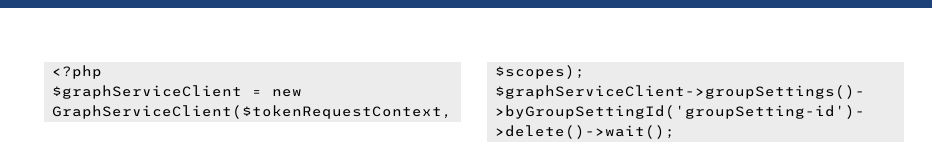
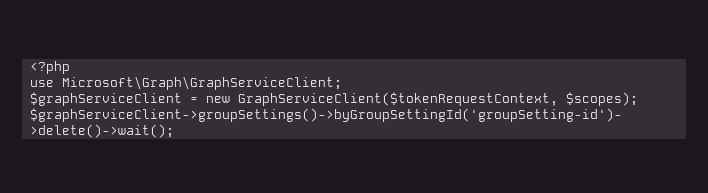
(102, 72) none -> [29,76,342,90] // use Microsoft\Graph\GraphServiceClient;

